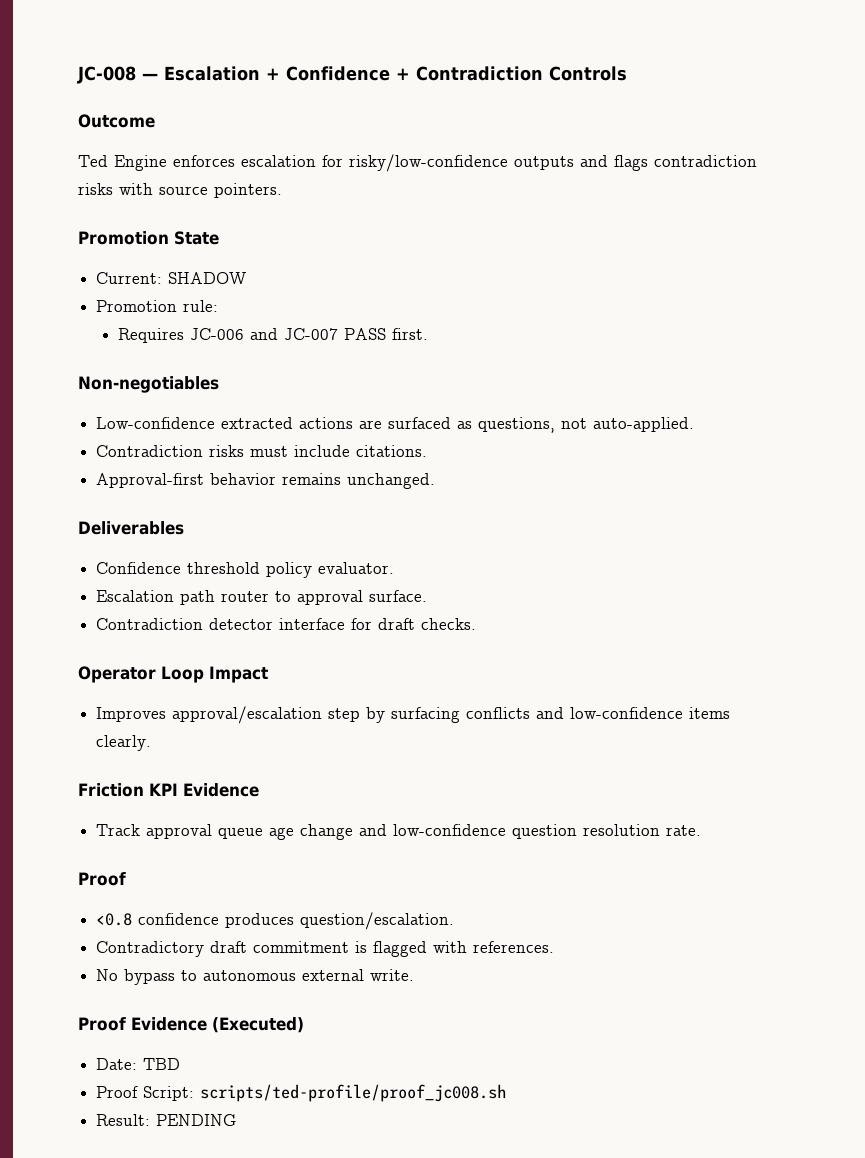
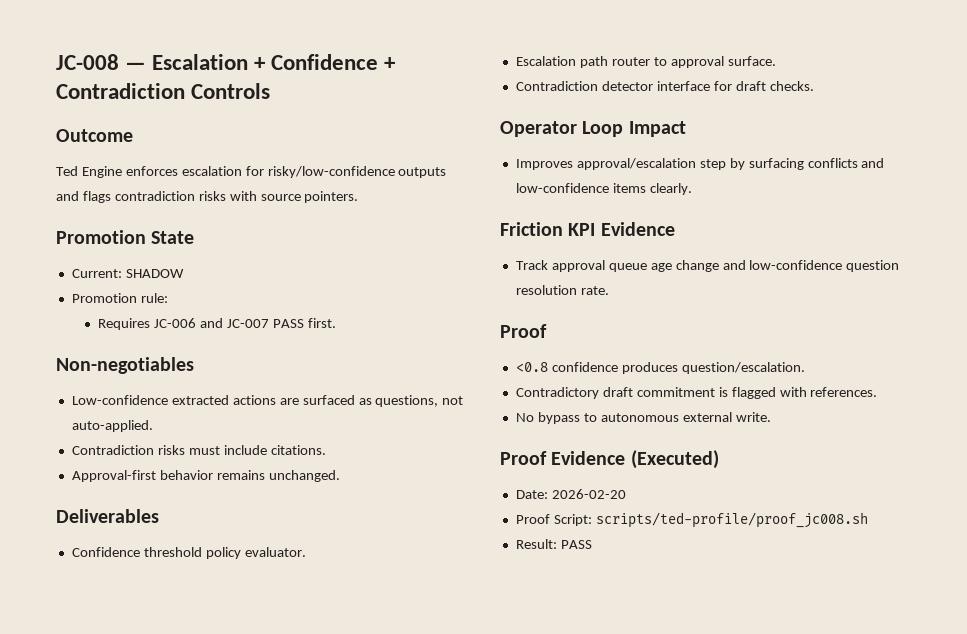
[143,1058,181,1070] TBD -> [551,489,626,499] 2026-02-20
[156,1114,237,1126] PENDING -> [560,540,592,549] PASS

